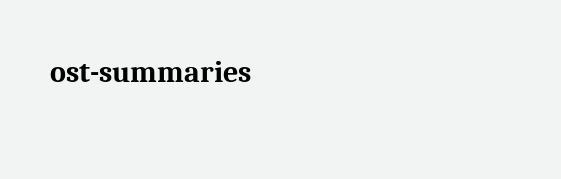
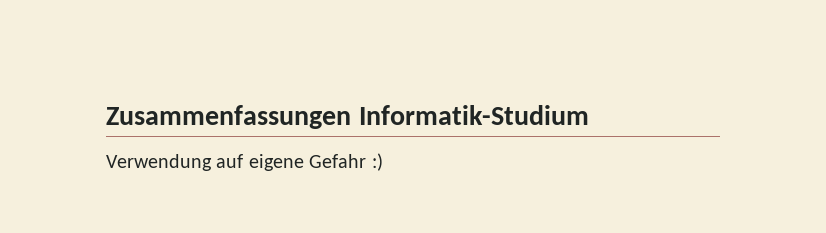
[50,61,251,82] ost-summaries -> [106,105,589,129] [106,153,383,171] Zusammenfassungen Informatik-Studium // Verwendung auf eigene Gefahr :)

